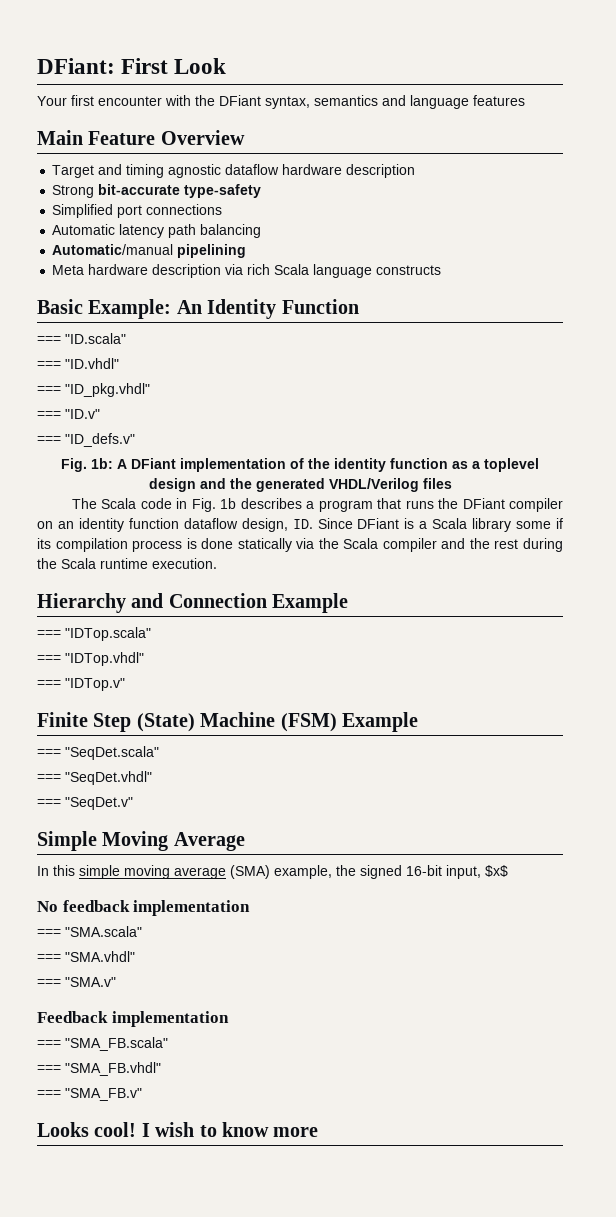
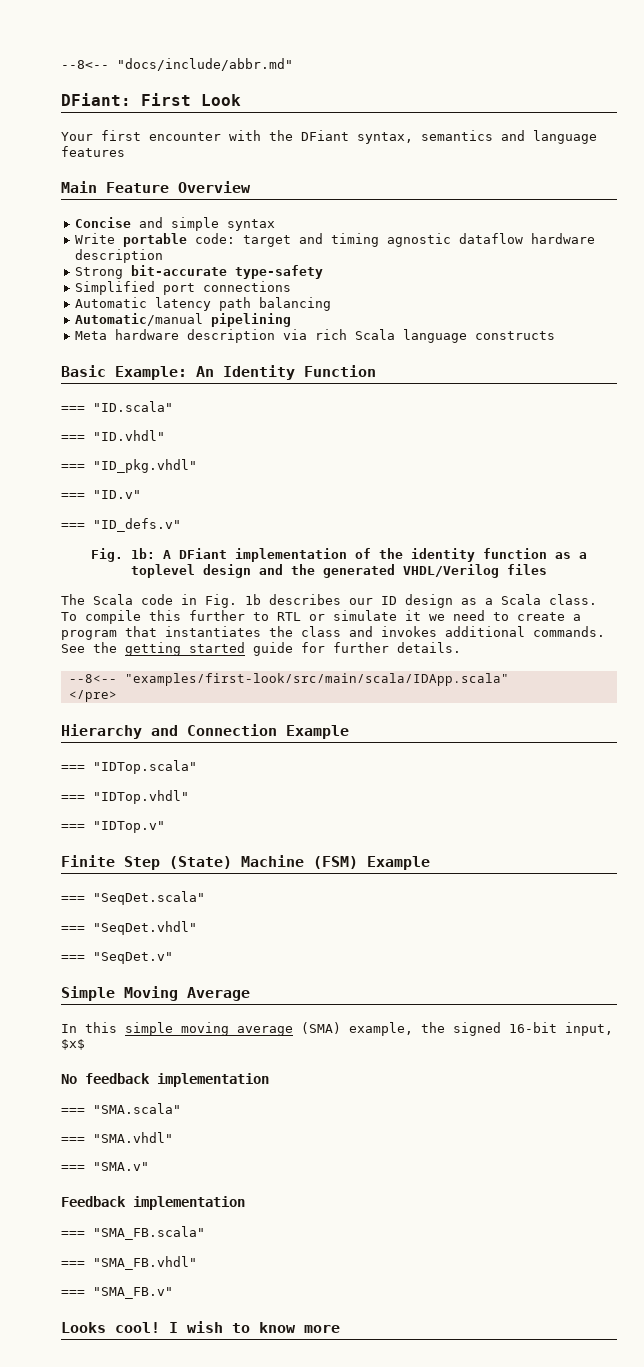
(37, 66) none -> [61,58,293,71] --8<-- "docs/include/abbr.md" //
[52,165,95,178] Target -> [74,217,275,231] [74,233,291,247] Concise and simple syntax // Write portable code: target
[306,498,563,512] [37,518,564,532] [37,538,564,552] [37,558,217,569] a program that runs the DFiant compiler on an identity function dataflow design, ID. Since DFiant is a Scala library some if its compilation process is done statically via the Scala compiler and the rest during the Scala runtime execution. -> [349,594,597,608] [61,610,581,624] [61,626,605,640] [61,642,461,656] [68,673,509,686] [68,690,117,702] our ID design as a Scala class. To compile this further to RTL or simulate it we need to create a program that instantiates the class and invokes additional commands. See the getting started guide for further details. // --8<-- "examples/first-look/src/main/scala/IDApp.scala" // </pre>

